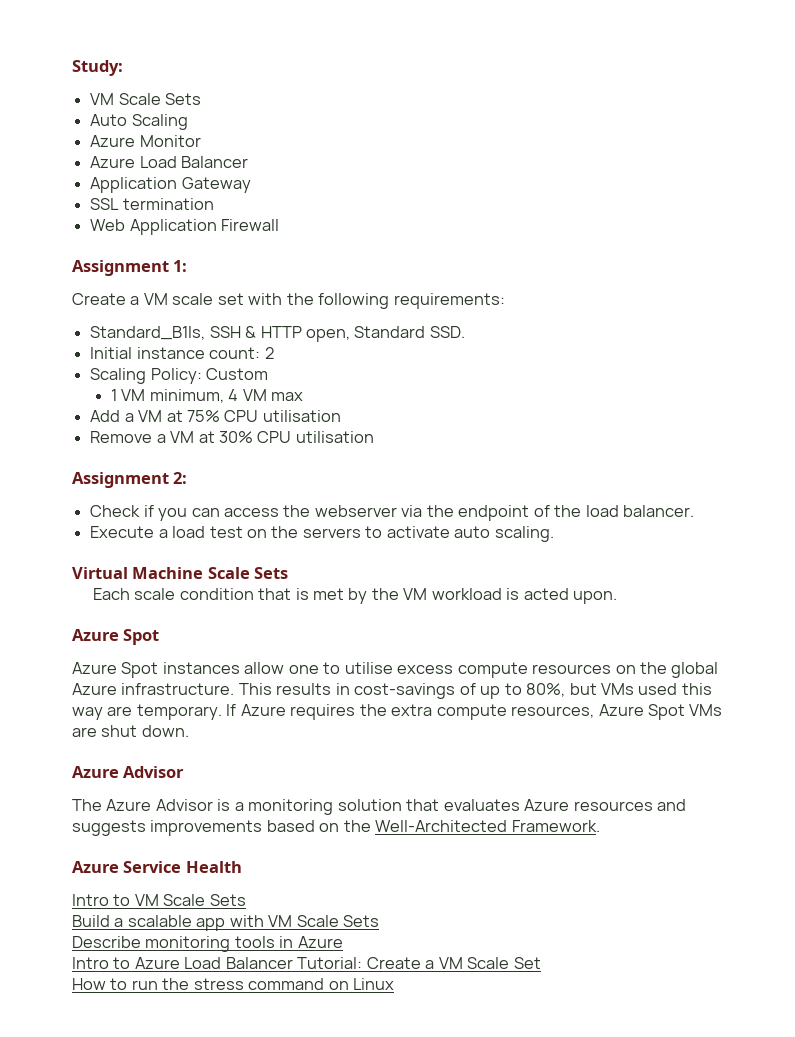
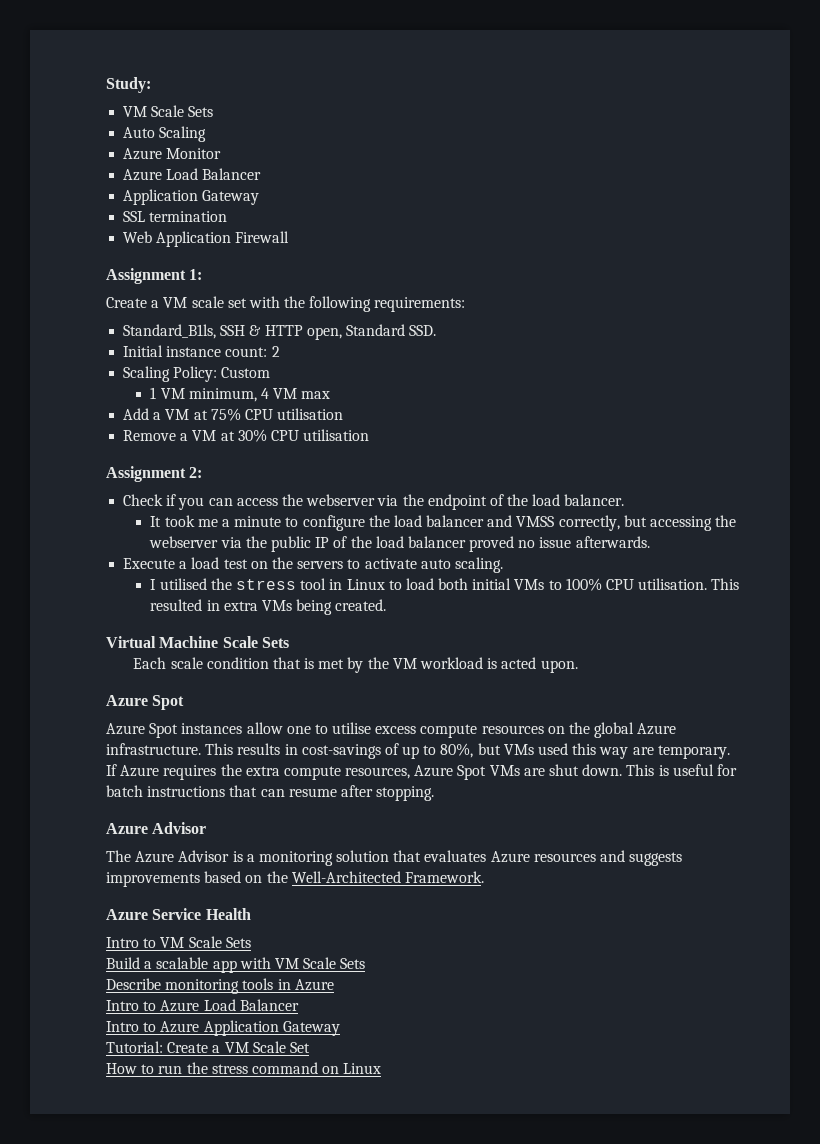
(695, 511) none -> [150,515,737,531] [149,536,650,552] // It took me a minute to configure the load balancer and VMSS correctly, but accessing the webserver via the public IP of the load balancer proved no issue afterwards.
(554, 534) none -> [150,578,740,591] [150,599,387,615] // I utilised the stress tool in Linux to load both initial VMs to 100% CPU utilisation. This resulted in extra VMs being created.
(189, 731) none -> [626,764,737,776] [106,785,435,801] This is useful for batch instructions that can resume after stopping.
(293, 963) none -> [106,1020,340,1036] // Intro to Azure Application Gateway //

